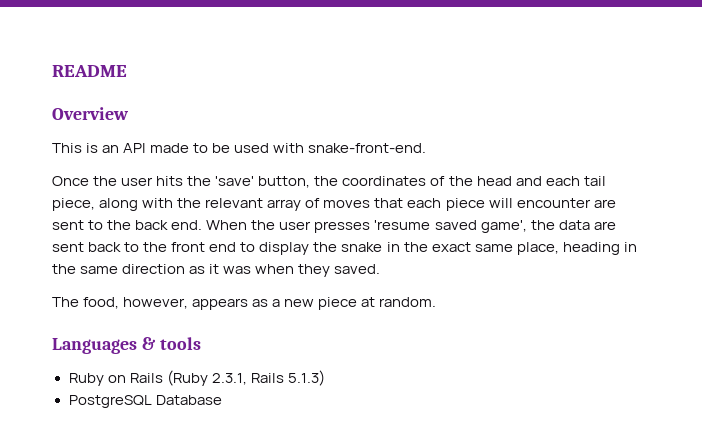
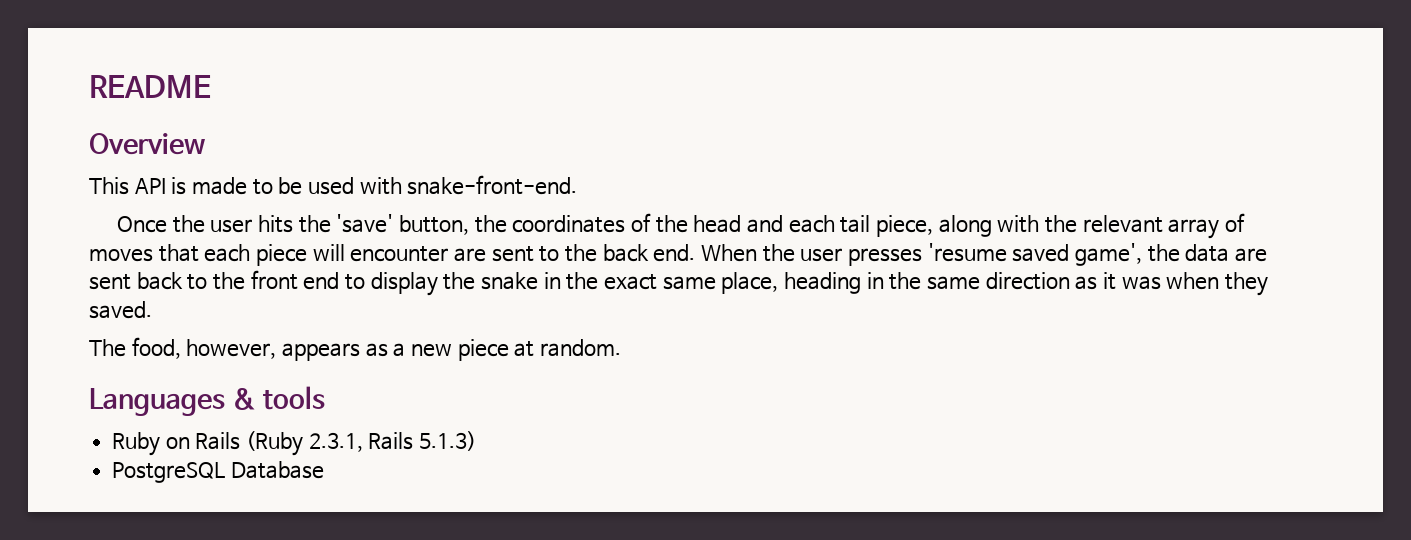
[86,143,147,153] is an API -> [134,177,187,195] API is

